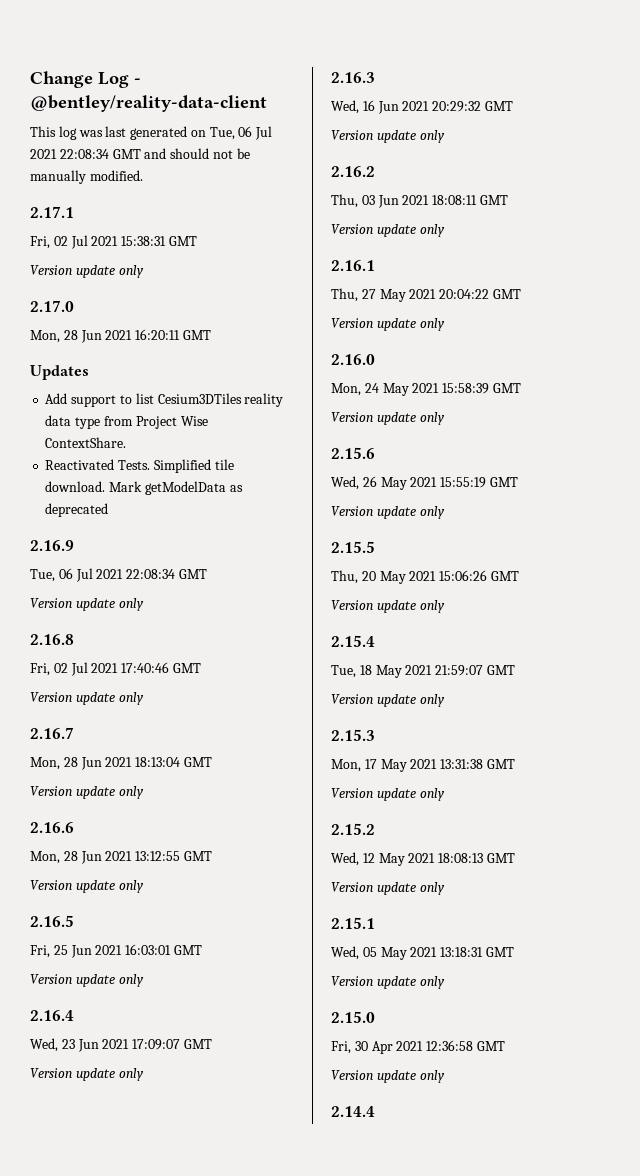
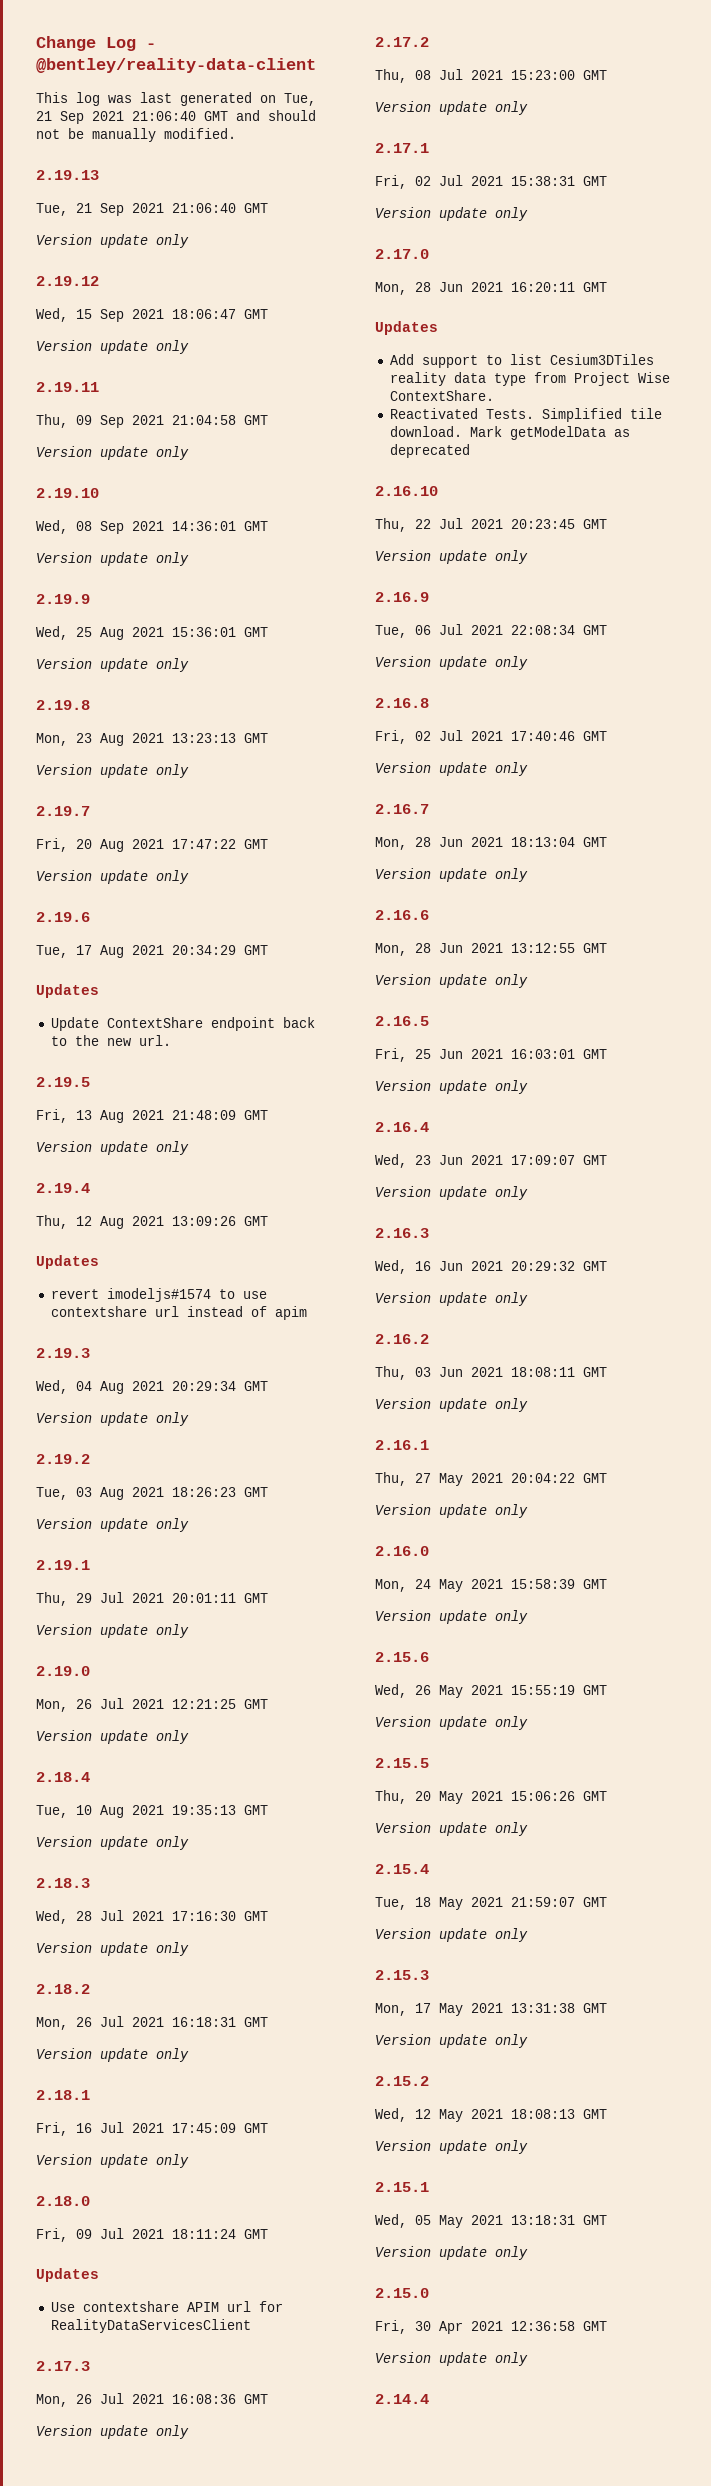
[238,126,273,140] [30,149,109,159] 06 Jul 2021 22:08:34 -> [36,111,196,124] 21 Sep 2021 21:06:40
(143, 175) none -> [36,170,99,180] [36,203,268,216] [36,234,189,248] [36,276,99,286] [36,308,268,322] [36,340,189,354] [36,382,99,392] [36,414,268,428] [36,446,189,460] [36,488,99,498] [36,520,268,534] [36,552,189,566] [36,594,90,604] [36,626,268,640] [36,658,189,672] [36,700,90,710] [36,733,268,746] [36,764,189,778] [36,806,90,816] [36,838,268,852] [36,870,189,884] [36,912,90,922] [36,945,268,958] [36,984,99,998] [50,1017,315,1031] [50,1035,171,1046] [36,1077,90,1087] [36,1109,268,1123] [36,1141,189,1155] [36,1183,90,1193] [36,1215,268,1229] [36,1255,99,1269] [50,1288,267,1302] [50,1306,307,1320] [36,1348,90,1358] [36,1380,268,1394] [36,1412,189,1426] [36,1454,90,1464] [36,1487,268,1500] [36,1518,189,1532] [36,1560,90,1570] [36,1592,268,1606] [36,1624,189,1638] [36,1666,90,1676] [36,1698,268,1712] [36,1730,189,1744] [36,1772,90,1782] [36,1805,268,1818] [36,1836,189,1850] [36,1878,90,1888] [36,1910,268,1924] [36,1942,189,1956] [36,1984,90,1994] [36,2016,268,2030] [36,2048,189,2062] [36,2090,90,2100] [36,2122,268,2136] [36,2154,189,2168] [36,2196,90,2206] [36,2228,268,2242] [36,2268,99,2282] [50,2301,283,2312] [50,2319,251,2333] [36,2361,90,2371] [36,2393,268,2407] [36,2425,189,2439] [375,37,429,47] [375,69,607,83] [375,101,528,115] // 2.19.13 // Tue, 21 Sep 2021 21:06:40 GMT // Version update only // 2.19.12 // Wed, 15 Sep 2021 18:06:47 GMT // Version update only // 2.19.11 // Thu, 09 Sep 2021 21:04:58 GMT // Version update only // 2.19.10 // Wed, 08 Sep 2021 14:36:01 GMT // Version update only // 2.19.9 // Wed, 25 Aug 2021 15:36:01 GMT // Version update only // 2.19.8 // Mon, 23 Aug 2021 13:23:13 GMT // Version update only // 2.19.7 // Fri, 20 Aug 2021 17:47:22 GMT // Version update only // 2.19.6 // Tue, 17 Aug 2021 20:34:29 GMT // Updates // Update ContextShare endpoint back to the new url. // 2.19.5 // Fri, 13 Aug 2021 21:48:09 GMT // Version update only // 2.19.4 // Thu, 12 Aug 2021 13:09:26 GMT // Updates // revert imodeljs#1574 to use contextshare url instead of apim // 2.19.3 // Wed, 04 Aug 2021 20:29:34 GMT // Version update only // 2.19.2 // Tue, 03 Aug 2021 18:26:23 GMT // Version update only // 2.19.1 // Thu, 29 Jul 2021 20:01:11 GMT // Version update only // 2.19.0 // Mon, 26 Jul 2021 12:21:25 GMT // Version update only // 2.18.4 // Tue, 10 Aug 2021 19:35:13 GMT // Version update only // 2.18.3 // Wed, 28 Jul 2021 17:16:30 GMT // Version update only // 2.18.2 // Mon, 26 Jul 2021 16:18:31 GMT // Version update only // 2.18.1 // Fri, 16 Jul 2021 17:45:09 GMT // Version update only // 2.18.0 // Fri, 09 Jul 2021 18:11:24 GMT // Updates // Use contextshare APIM url for RealityDataServicesClient // 2.17.3 // Mon, 26 Jul 2021 16:08:36 GMT // Version update only // 2.17.2 // Thu, 08 Jul 2021 15:23:00 GMT // Version update only
(109, 510) none -> [375,486,438,496] [375,518,607,532] [375,550,528,564] // 2.16.10 // Thu, 22 Jul 2021 20:23:45 GMT // Version update only

